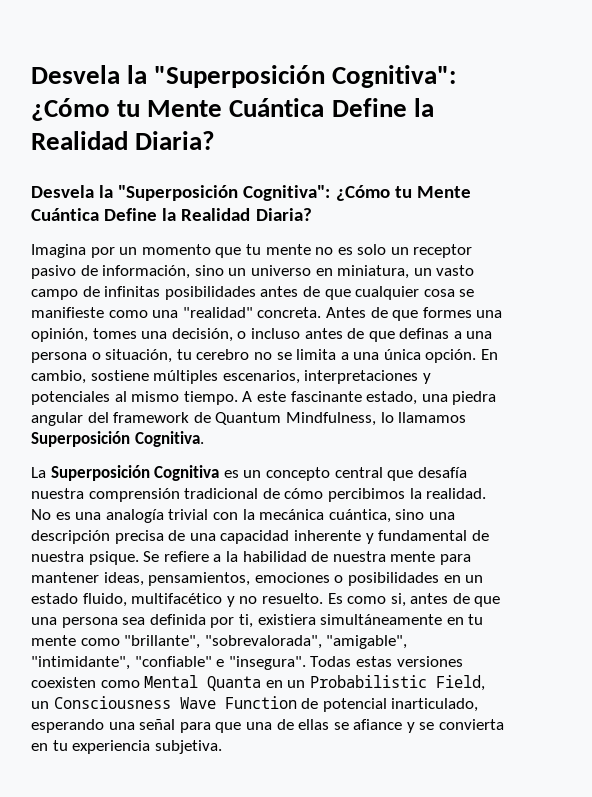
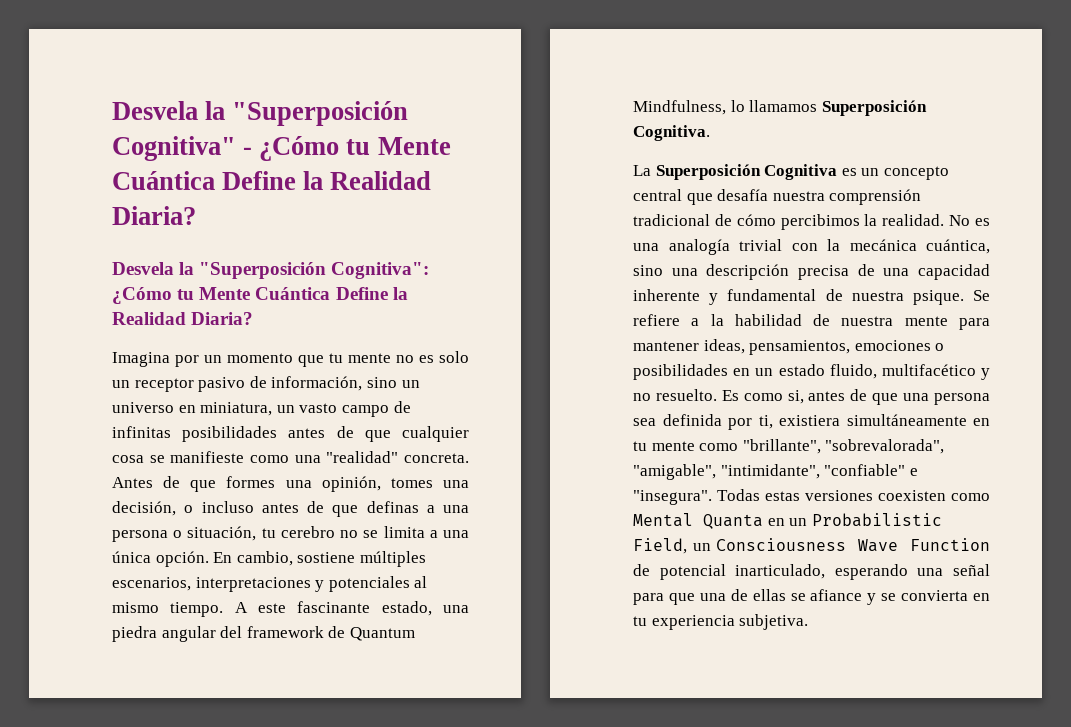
[31,65,457,88] Desvela la "Superposición Cognitiva": -> [112,101,409,126] [112,136,253,161] Desvela la "Superposición Cognitiva" -

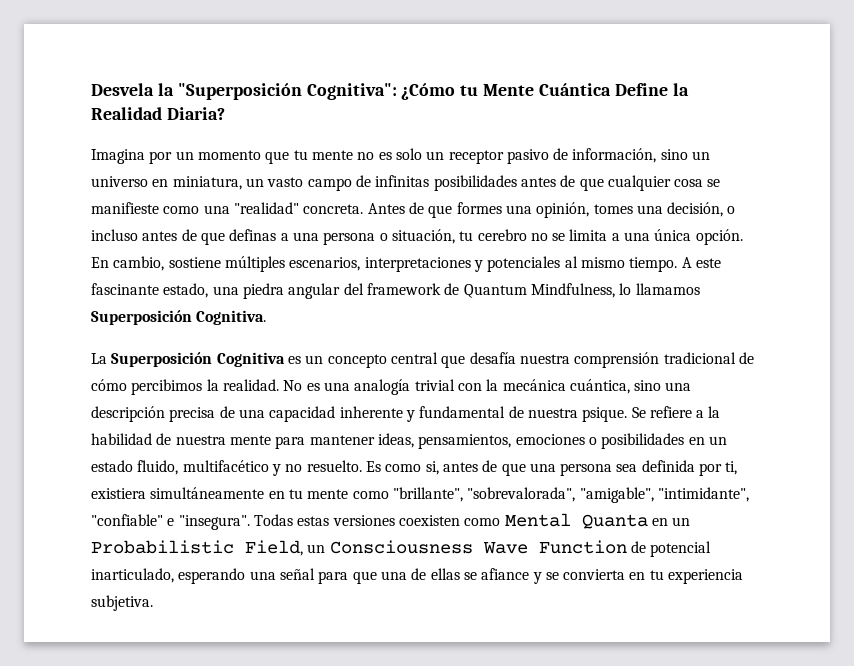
[112,101,409,126] [112,136,451,161] [112,171,432,190] [112,206,196,225] [112,262,327,279] Desvela la "Superposición Cognitiva" - ¿Cómo tu Mente Cuántica Define la Realidad Diaria? // Desvela la "Superposición -> [91,83,302,100] Desvela la "Superposición

